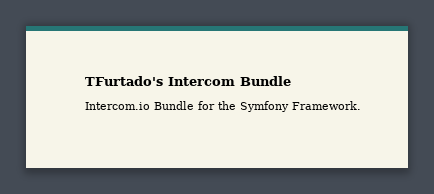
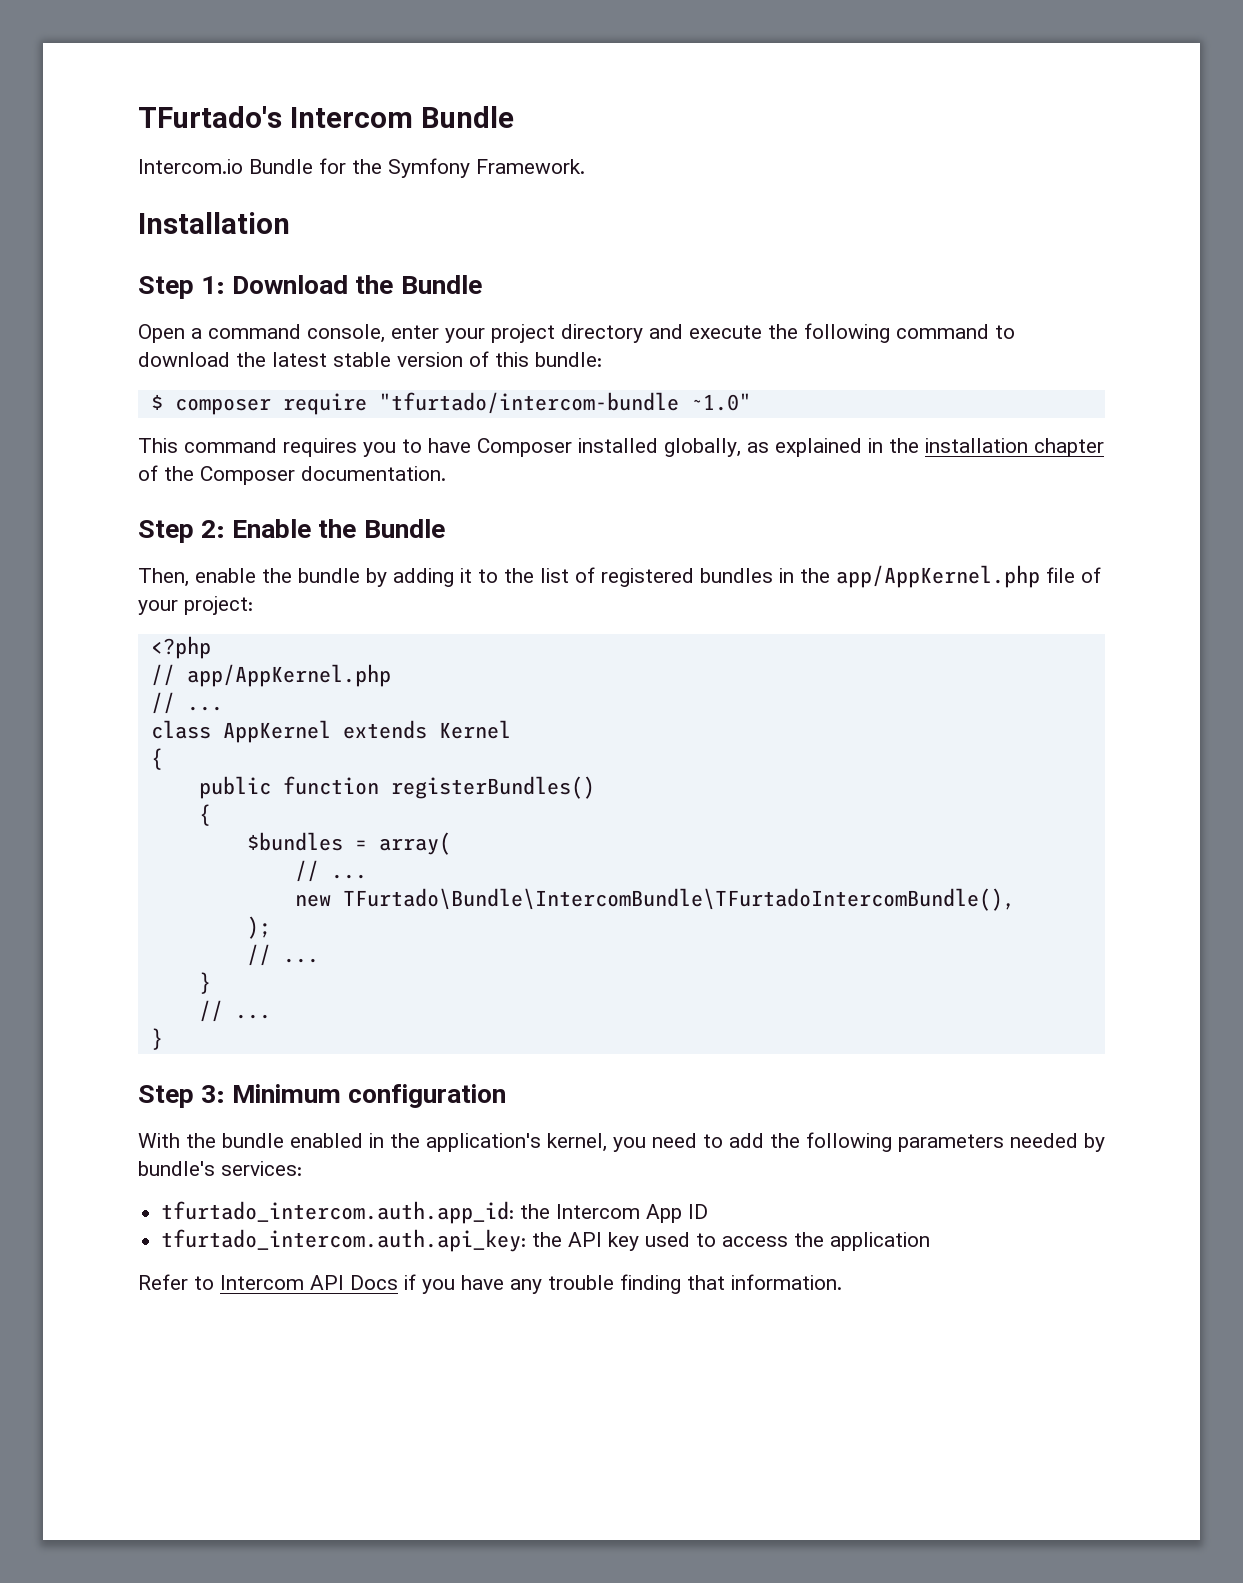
(361, 105) none -> [138,212,290,234] [138,275,482,299] [138,323,1015,343] [138,351,602,367] [150,392,751,415] [138,438,1104,457] [138,465,446,485] [138,519,445,543] [138,565,1101,588] [138,596,253,615] [150,636,211,659] [150,664,391,687] [150,692,223,714] [150,720,511,743] [150,748,163,770] [198,776,595,799] [198,804,211,826] [246,832,451,855] [294,860,367,882] [294,888,1015,911] [246,916,271,939] [246,944,319,966] [198,972,211,994] [198,1000,271,1022] [150,1028,163,1050] [138,1084,507,1108] [138,1132,1105,1152] [138,1161,302,1176] [161,1201,709,1224] [161,1229,931,1252] [138,1274,842,1294] // Installation // Step 1: Download the Bundle // Open a command console, enter your project directory and execute the following command to download the latest stable version of this bundle: // $ composer require "tfurtado/intercom-bundle ~1.0" // This command requires you to have Composer installed globally, as explained in the installation chapter of the Composer documentation. // Step 2: Enable the Bundle // Then, enable the bundle by adding it to the list of registered bundles in the app/AppKernel.php file of your project: // <?php // // app/AppKernel.php // // ... // class AppKernel extends Kernel // { // public function registerBundles() // { // $bundles = array( // // ... // new TFurtado\Bundle\IntercomBundle\TFurtadoIntercomBundle(), // ); // // ... // } // // ... // } // Step 3: Minimum configuration // With the bundle enabled in the application's kernel, you need to add the following parameters needed by bundle's services: // tfurtado_intercom.auth.app_id: the Intercom App ID // tfurtado_intercom.auth.api_key: the API key used to access the application // Refer to Intercom API Docs if you have any trouble finding that information.

